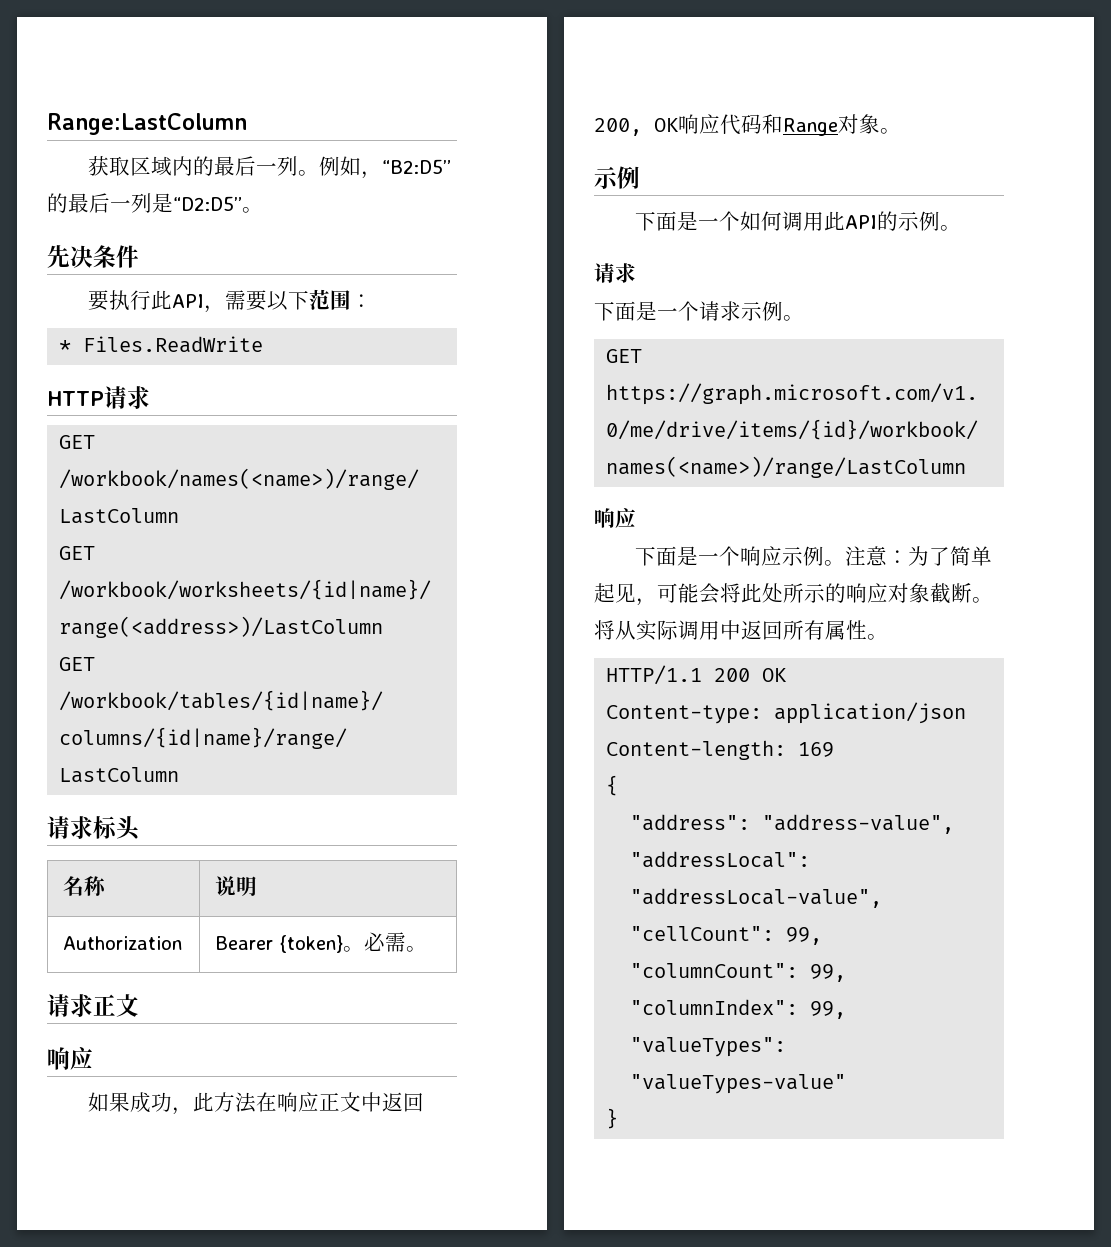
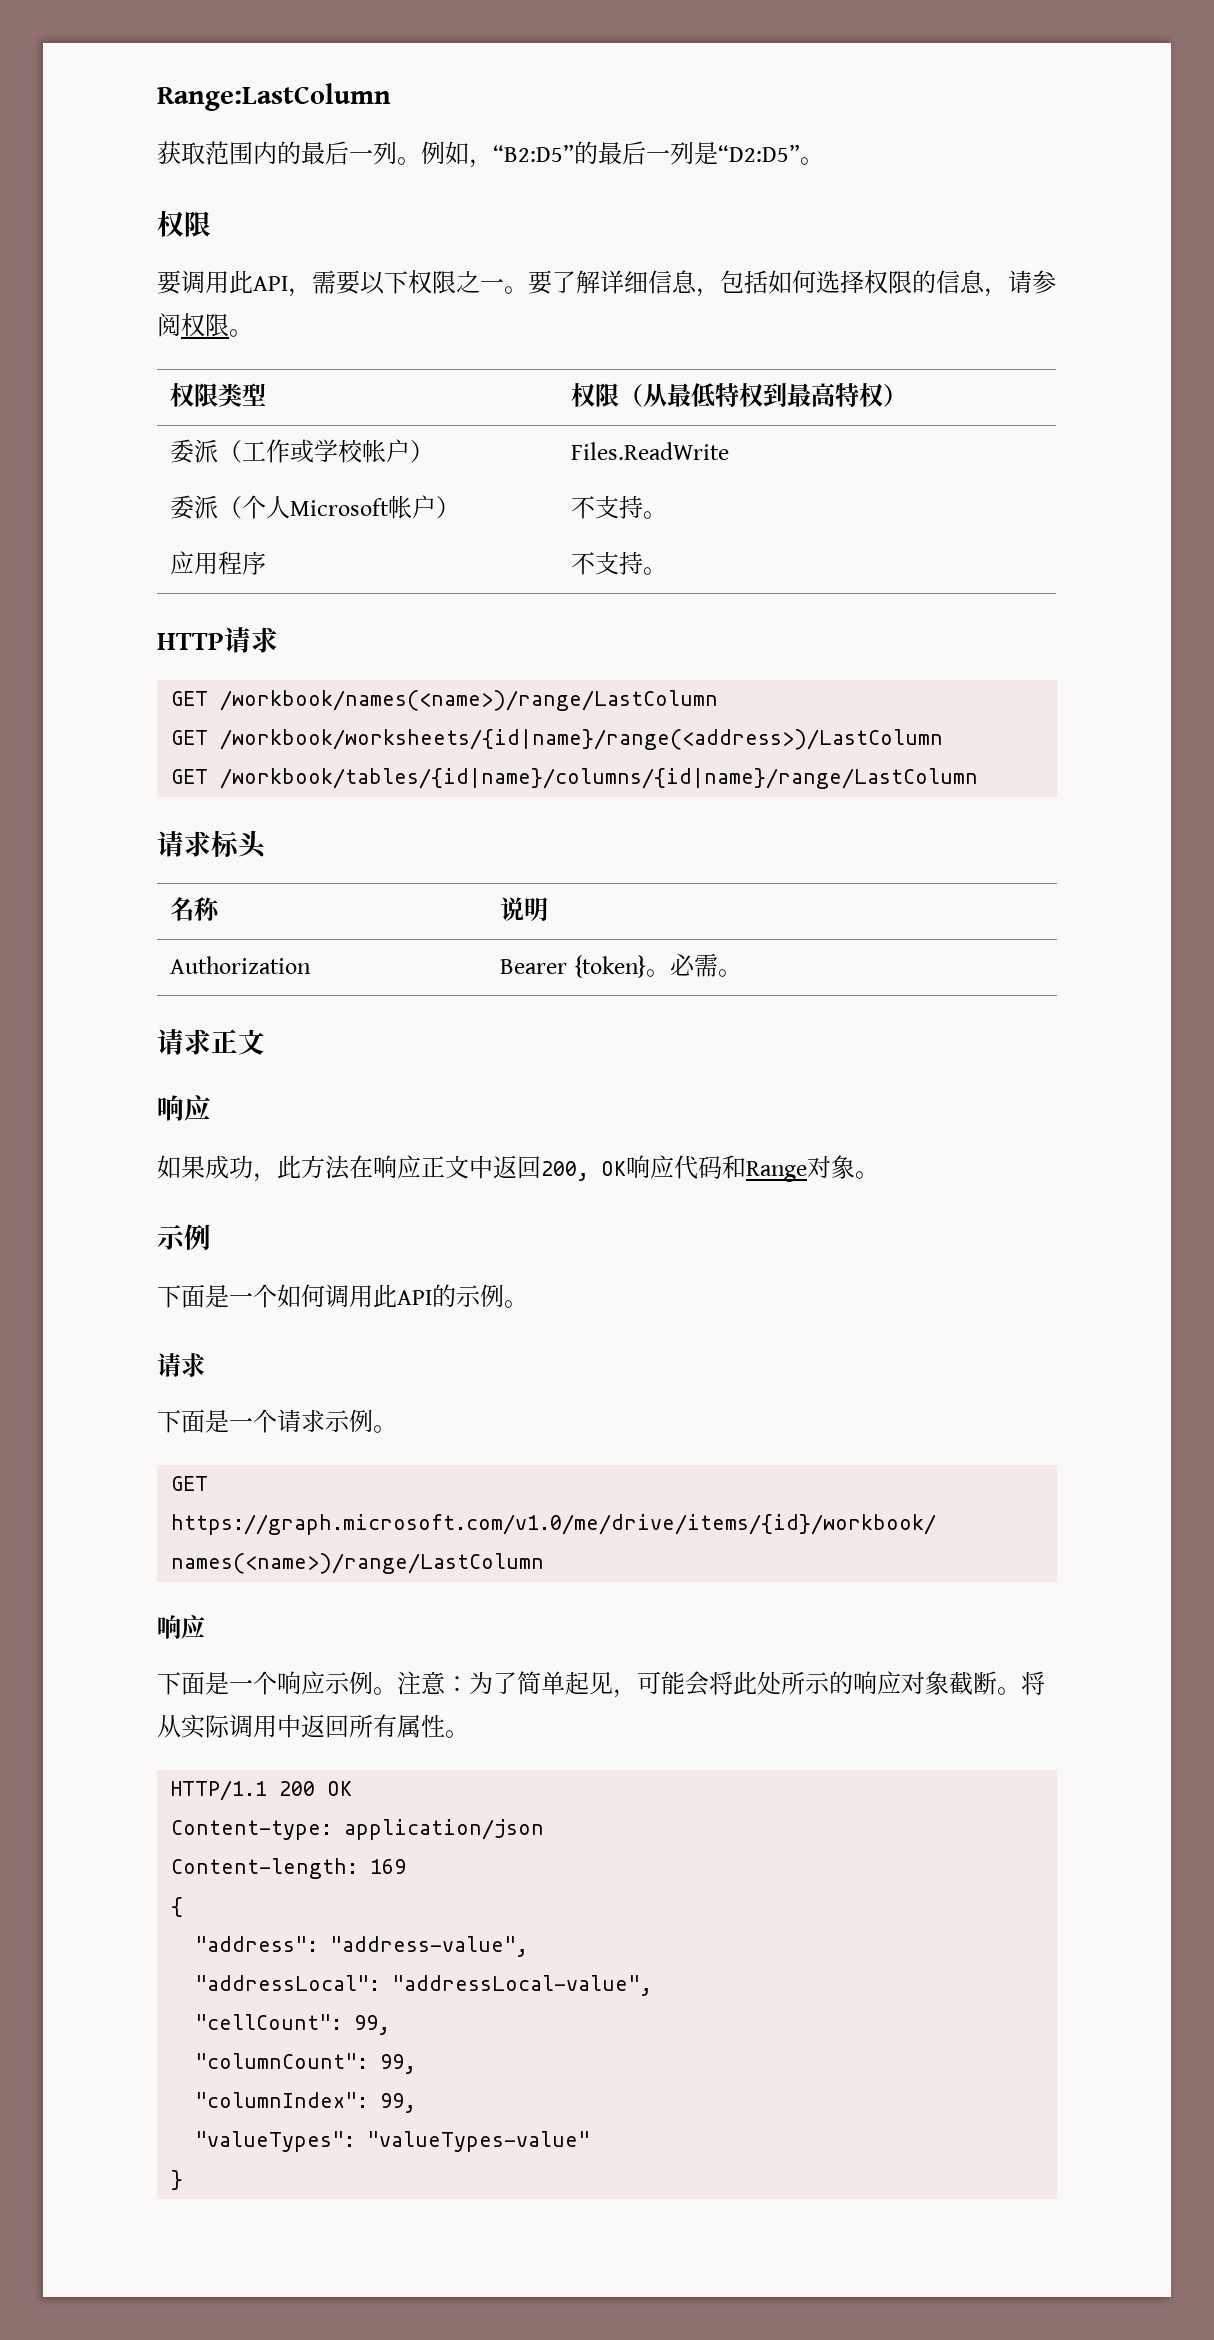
[130,156,173,176] 区域 -> [205,141,253,165] 范围
[47,245,139,268] [88,290,152,311] 先决条件 // 要执行 -> [157,210,211,237] [157,270,229,295] 权限 // 要调用
[309,289,373,310] [59,336,264,353] 范围： // * Files.ReadWrite -> [408,270,1056,297] [157,313,253,337] [170,383,267,407] [571,383,908,407] [170,439,435,464] [571,442,730,460] [170,495,461,520] [571,495,668,519] [170,551,267,575] [571,551,668,575] 权限之一。要了解详细信息，包括如何选择权限的信息，请参阅权限。 // 权限类型 | 权限（从最低特权到最高特权） // 委派（工作或学校帐户） | Files.ReadWrite // 委派（个人Microsoft帐户） | 不支持。 // 应用程序 | 不支持。

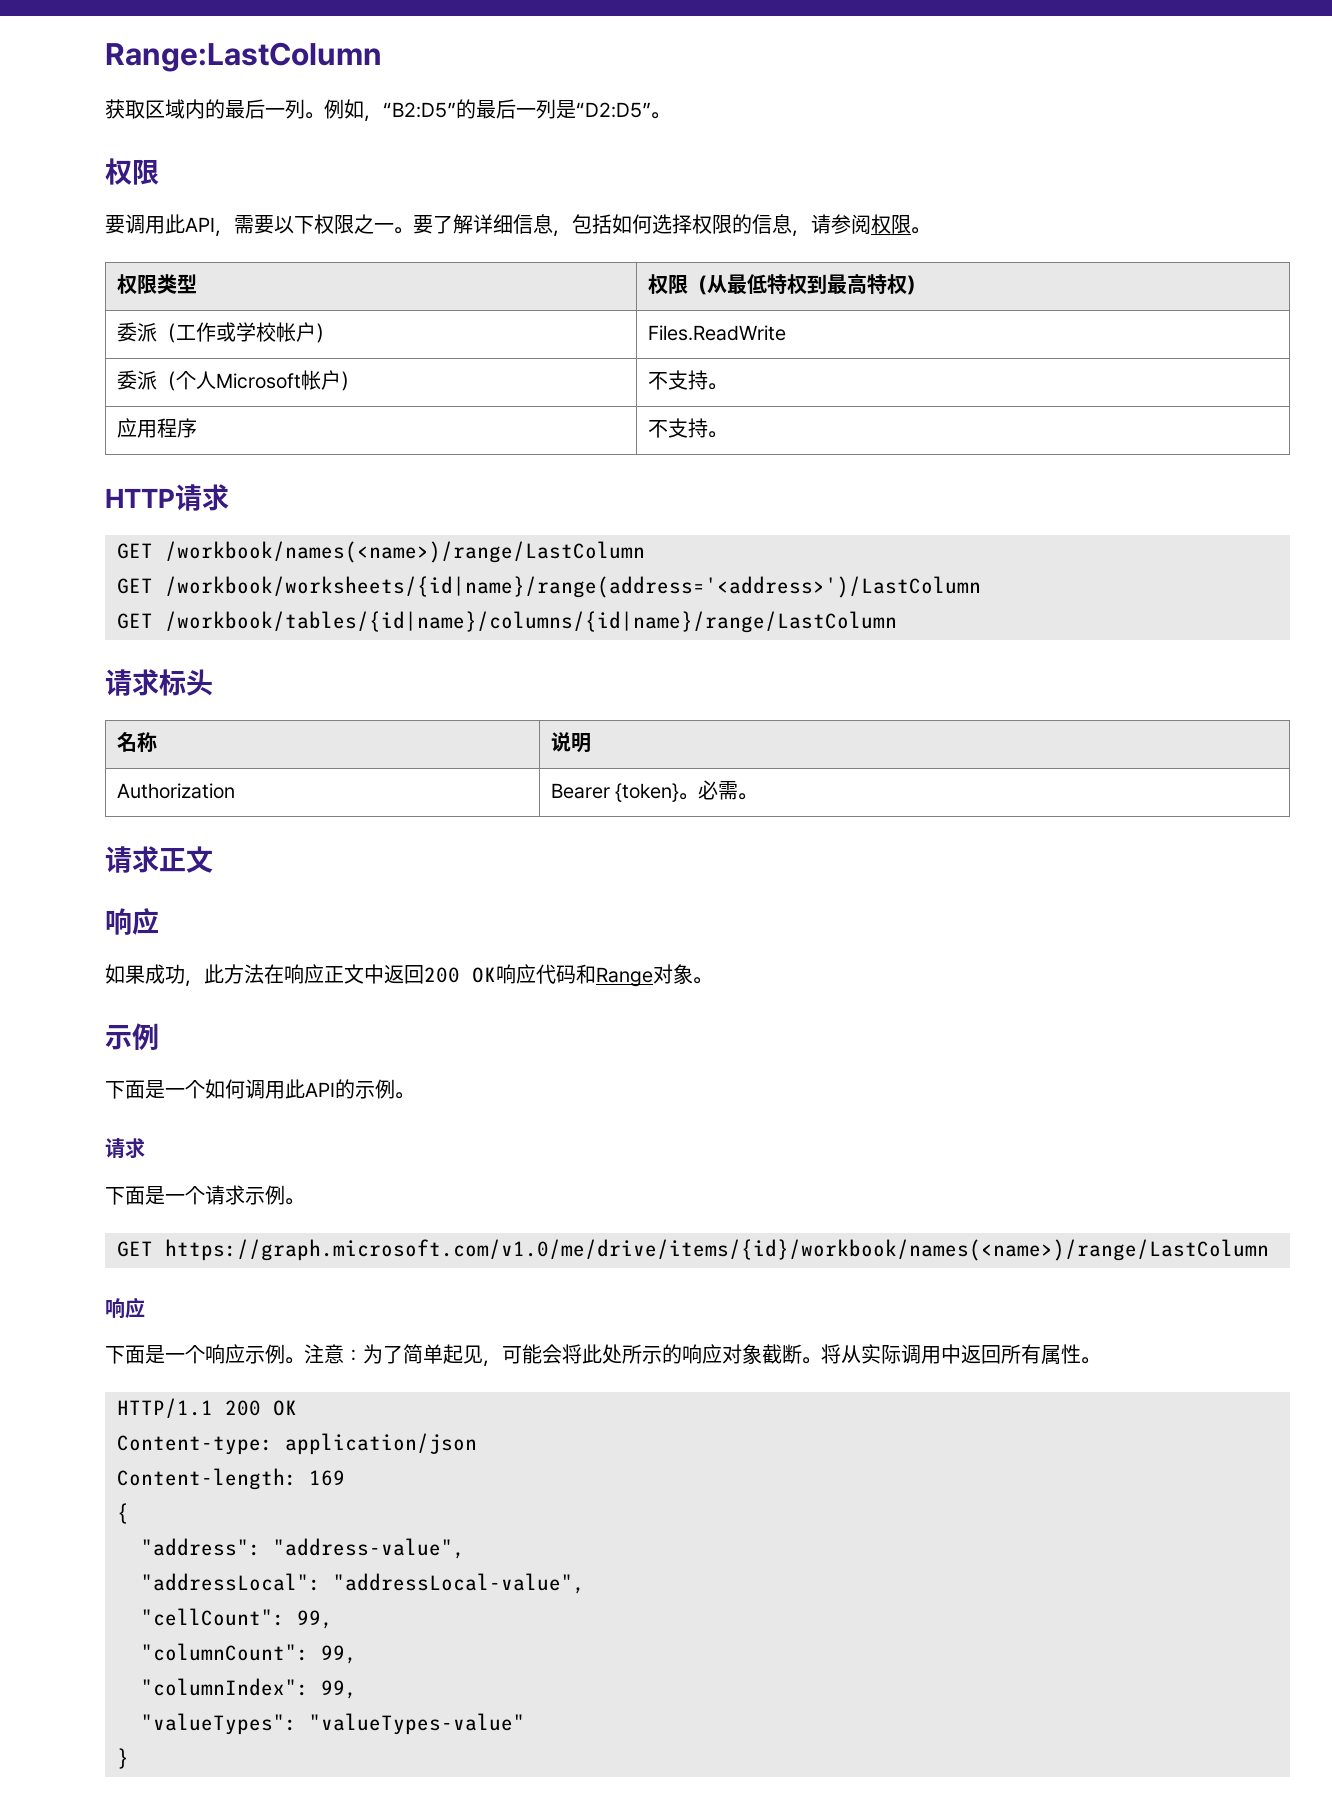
[205,141,253,165] 范围 -> [145,99,185,119] 区域
[220,729,944,750] /workbook/worksheets/{id|name}/range(<address>)/LastColumn -> [165,576,981,598] /workbook/worksheets/{id|name}/range(address='<address>')/LastColumn
[541,1161,589,1181] 200, -> [424,967,460,983] 200

